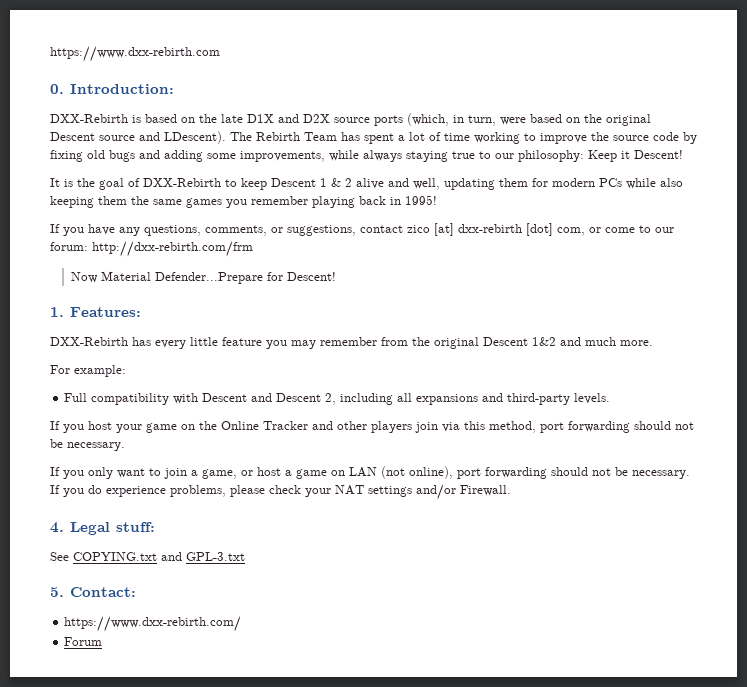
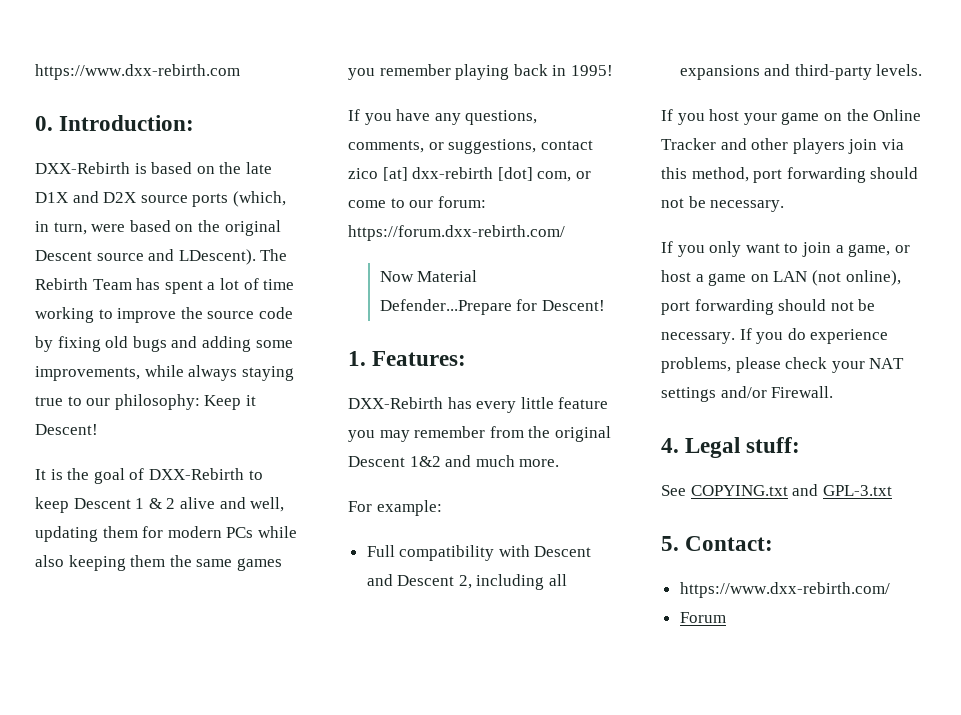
[92,241,253,257] http://dxx-rebirth.com/frm -> [348,225,565,241] https://forum.dxx-rebirth.com/

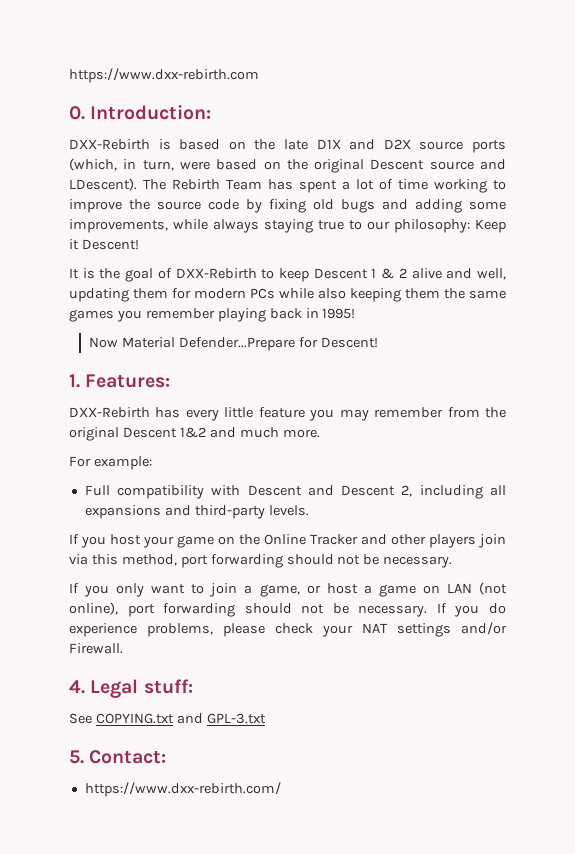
[348,109,538,125] [348,139,593,154] [348,167,591,182] [348,196,486,208] [348,225,565,241] // If you have any questions, comments, or suggestions, contact zico [at] dxx-rebirth [dot] com, or come to our forum: https://forum.dxx-rebirth.com/ -> (356, 313) none
[679,612,726,623] // Forum -> (281, 789) none

